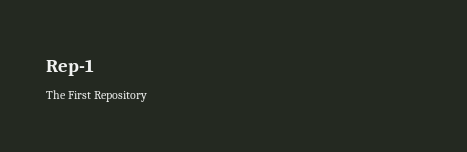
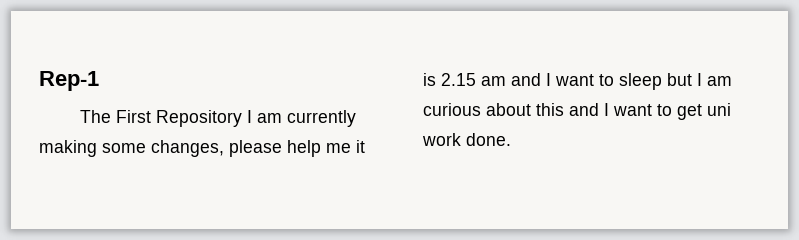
(148, 96) none -> [246,110,356,127] [39,140,365,157] [423,73,732,90] [423,103,731,120] [422,133,511,146] I am currently making some changes, please help me it is 2.15 am and I want to sleep but I am curious about this and I want to get uni work done.

